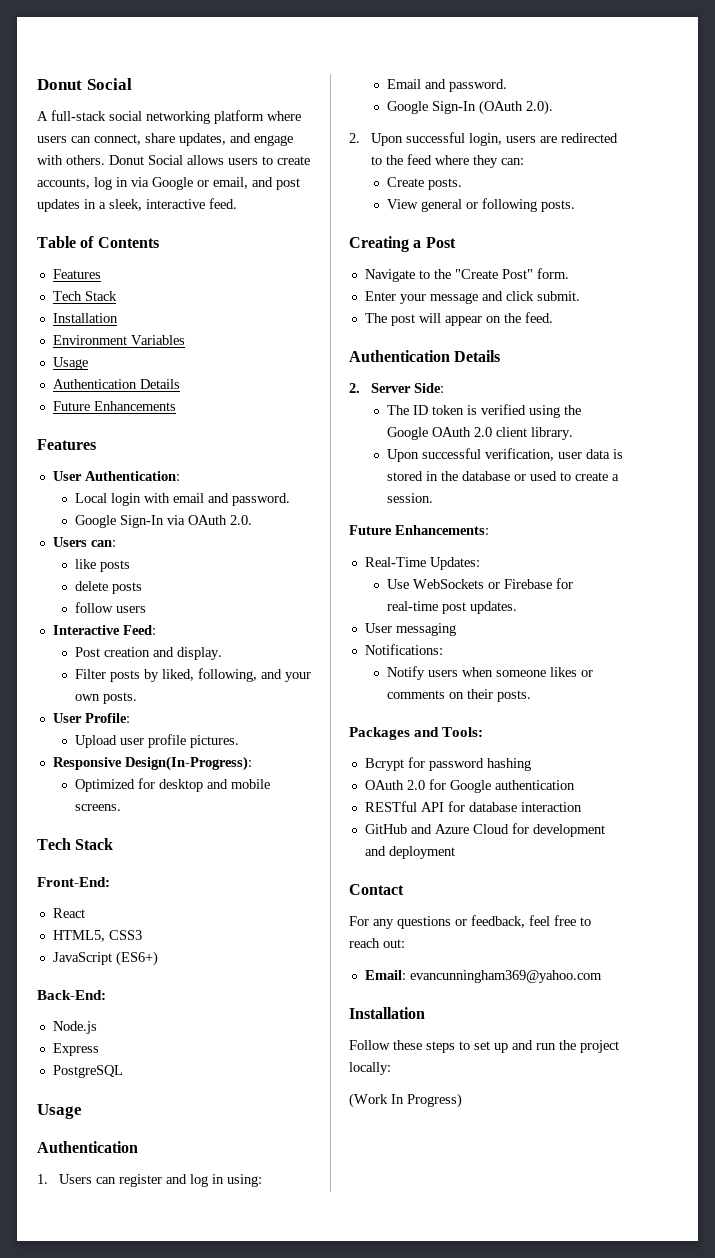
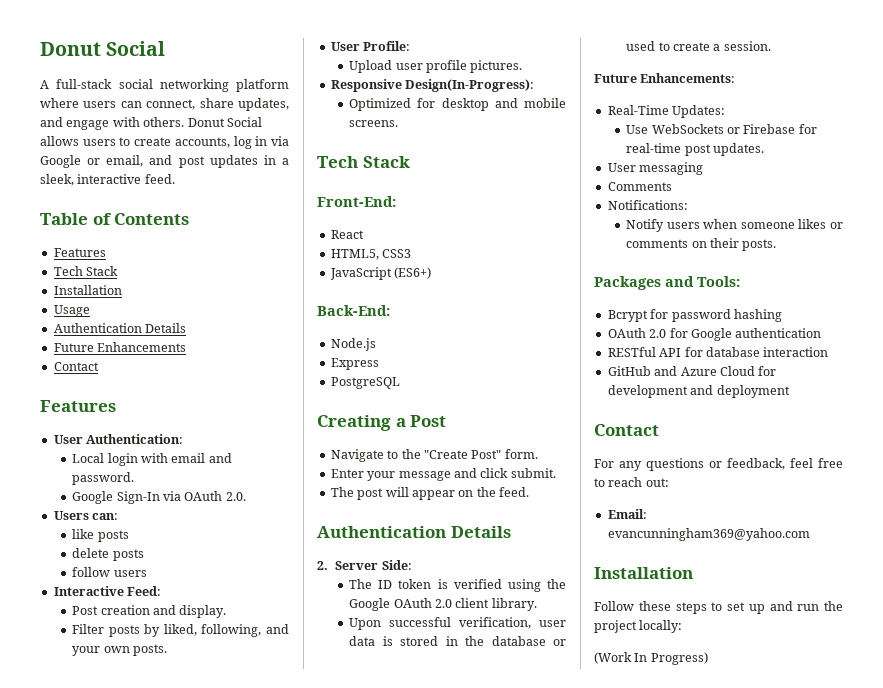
[52,335,185,345] // Environment Variables -> (122, 290) none
(176, 406) none -> [53,362,99,371] // Contact
[37,1104,82,1119] [37,1141,138,1153] [37,1174,263,1187] [386,79,507,92] [386,100,553,115] [349,132,619,146] [371,154,525,168] [386,177,462,190] [386,198,575,212] // Usage // Authentication // 1. Users can register and log in using: // Email and password. // Google Sign-In (OAuth 2.0). // 2. Upon successful login, users are redirected to the feed where they can: // Create posts. // View general or following posts. -> (400, 383) none
(456, 629) none -> [607,182,672,191] // Comments

